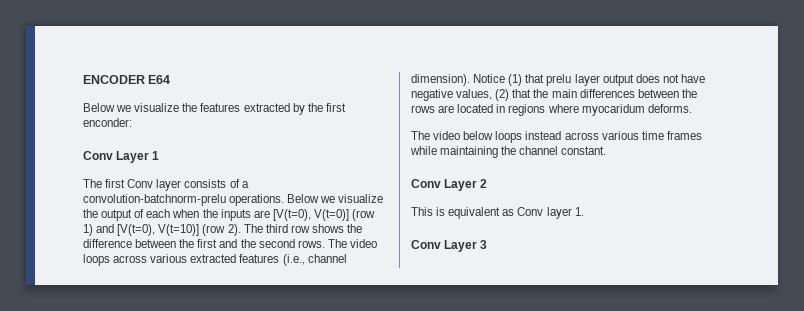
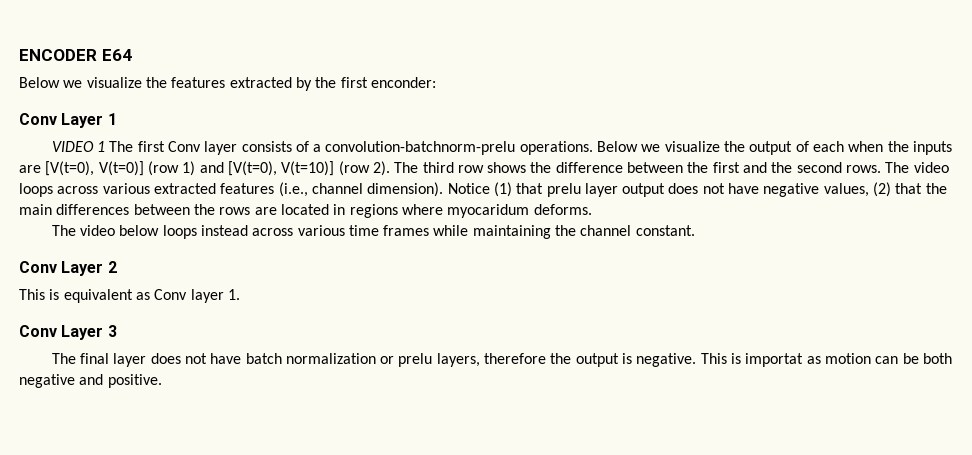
(160, 155) none -> [51,141,105,152] VIDEO 1
(488, 244) none -> [51,353,952,367] [19,374,162,388] // The final layer does not have batch normalization or prelu layers, therefore the output is negative. This is importat as motion can be both negative and positive.

